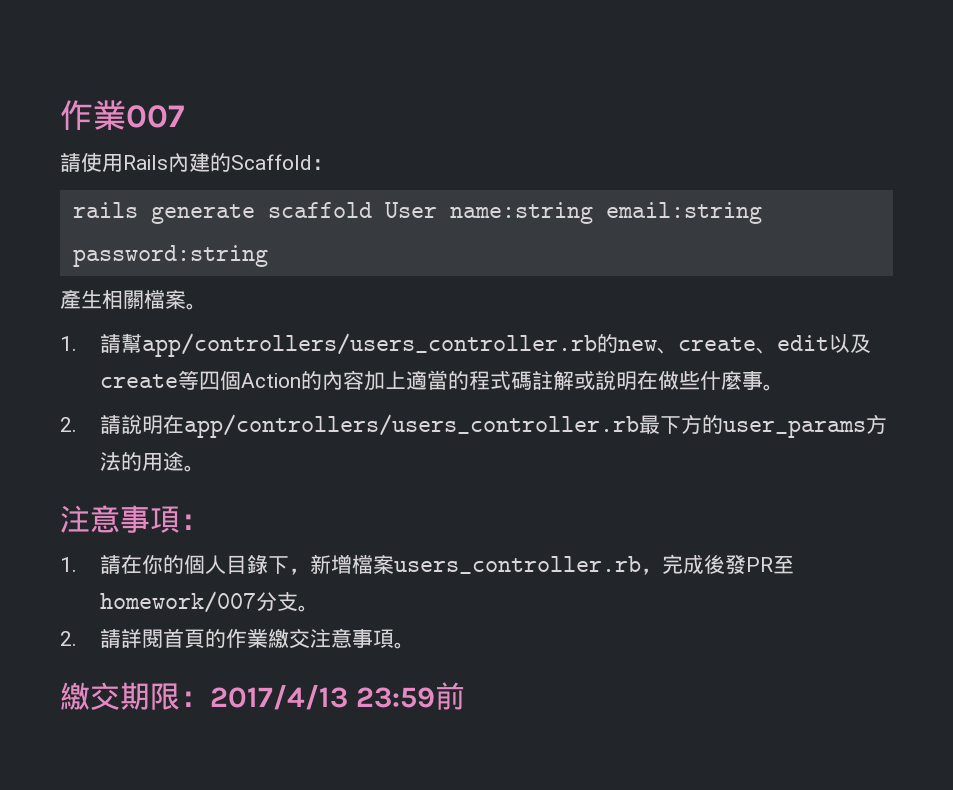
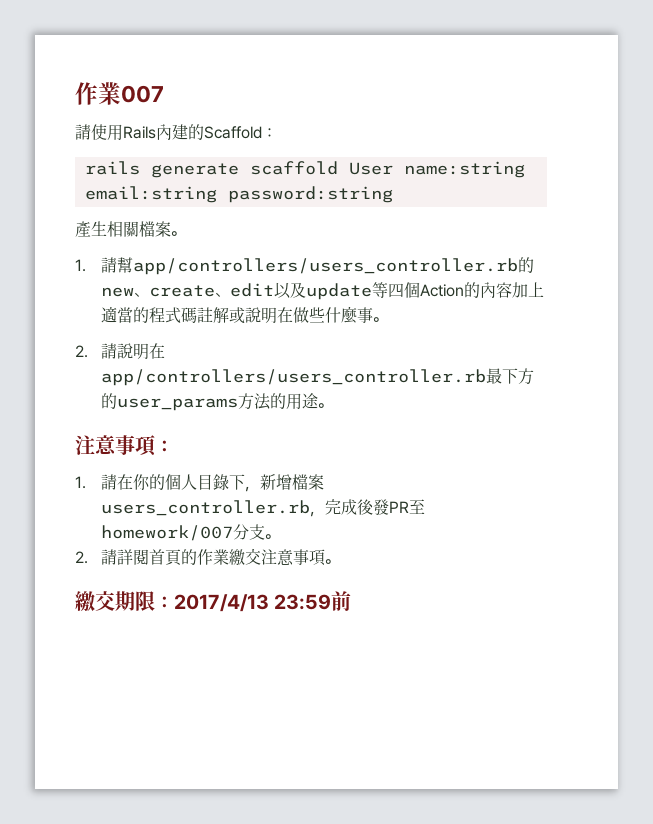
[99,374,178,388] create -> [305,283,372,300] update

